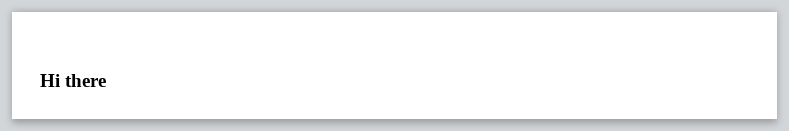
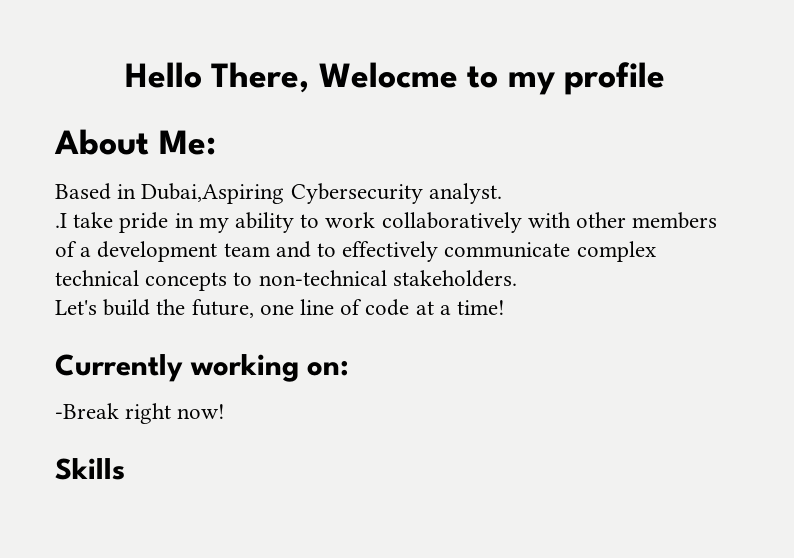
[40,74,107,87] Hi there -> [124,62,666,95] [54,129,216,155] [55,183,502,204] [55,212,718,233] [55,241,656,262] [55,270,517,291] [55,299,506,318] [55,354,350,382] [55,403,226,424] [55,458,125,480] Hello There, Welocme to my profile // About Me: // Based in Dubai,Aspiring Cybersecurity analyst. // .I take pride in my ability to work collaboratively with other members of a development team and to effectively communicate complex technical concepts to non-technical stakeholders. // Let's build the future, one line of code at a time! // Currently working on: // -Break right now! // Skills

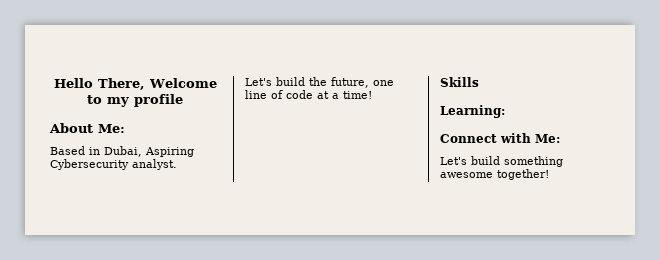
[318,62,458,88] Welocme -> [148,78,217,88] Welcome
[141,183,285,204] Dubai,Aspiring -> [104,146,194,157] Dubai, Aspiring
[55,212,718,233] [55,241,656,262] [55,270,517,291] // .I take pride in my ability to work collaboratively with other members of a development team and to effectively communicate complex technical concepts to non-technical stakeholders. -> (177, 164) none
[55,354,350,382] [55,403,226,424] [55,458,125,480] Currently working on: // -Break right now! // Skills -> [440,77,479,87] [440,105,505,118] [440,133,560,143] [440,156,563,167] [440,169,549,180] Skills // Learning: // Connect with Me: // Let's build something awesome together!

